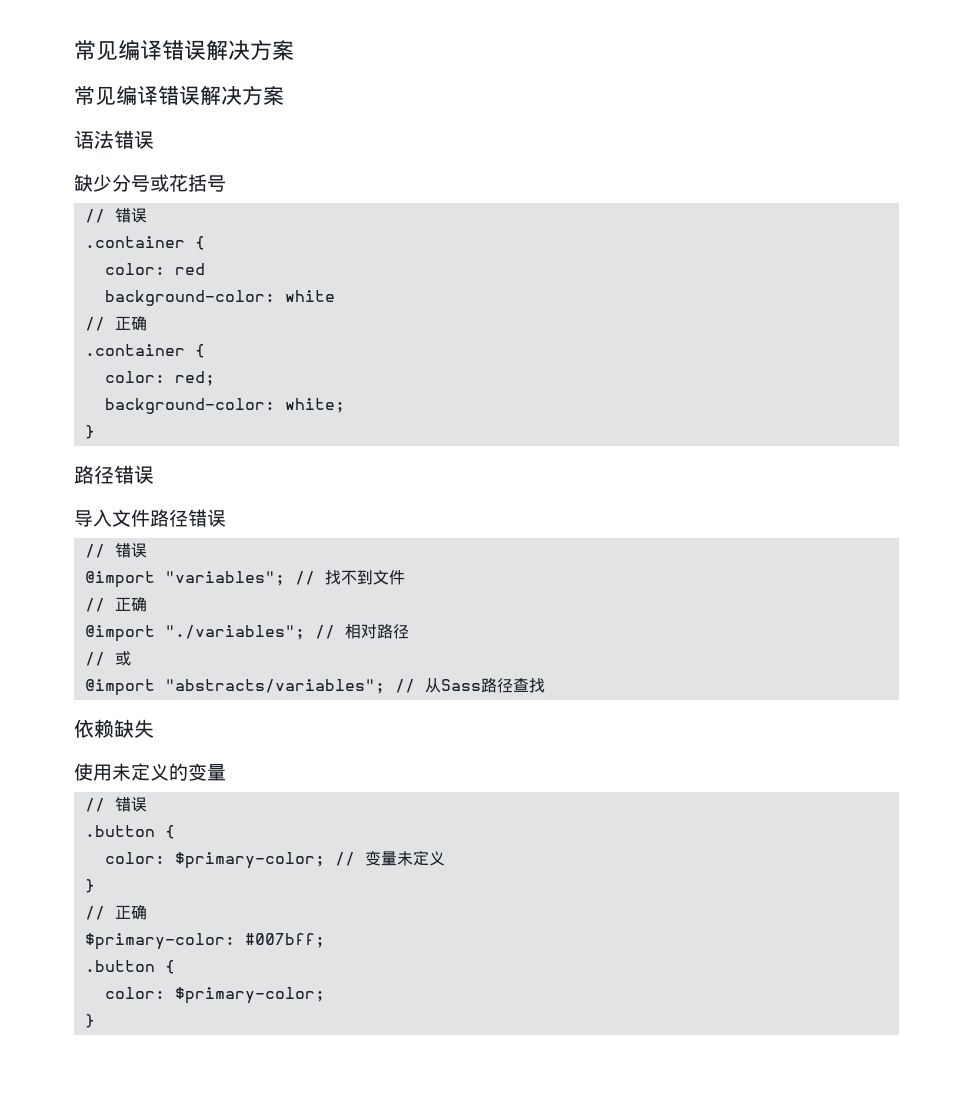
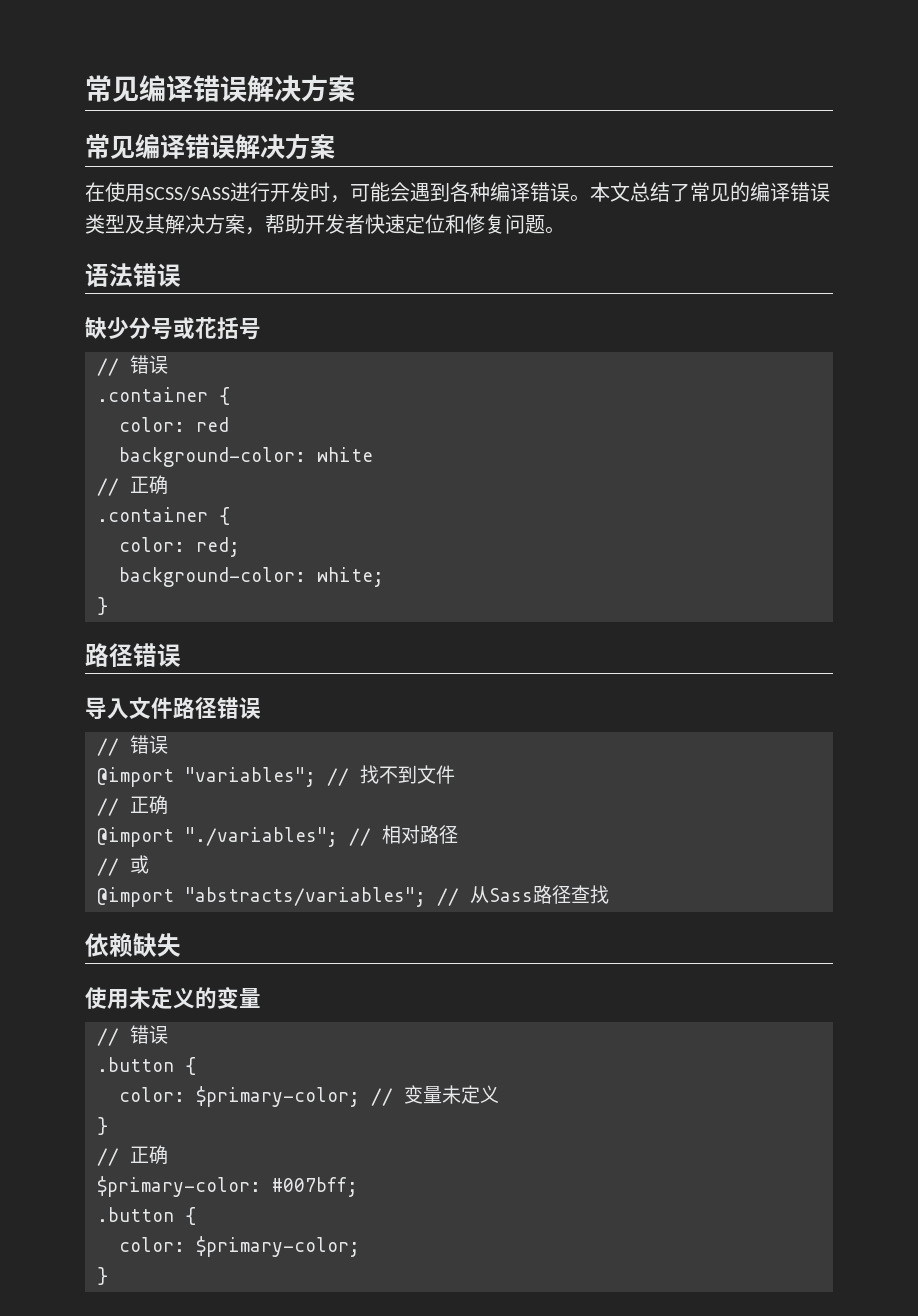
(284, 95) none -> [85,182,830,203] [85,214,565,235] // 在使用SCSS/SASS进行开发时，可能会遇到各种编译错误。本文总结了常见的编译错误类型及其解决方案，帮助开发者快速定位和修复问题。

